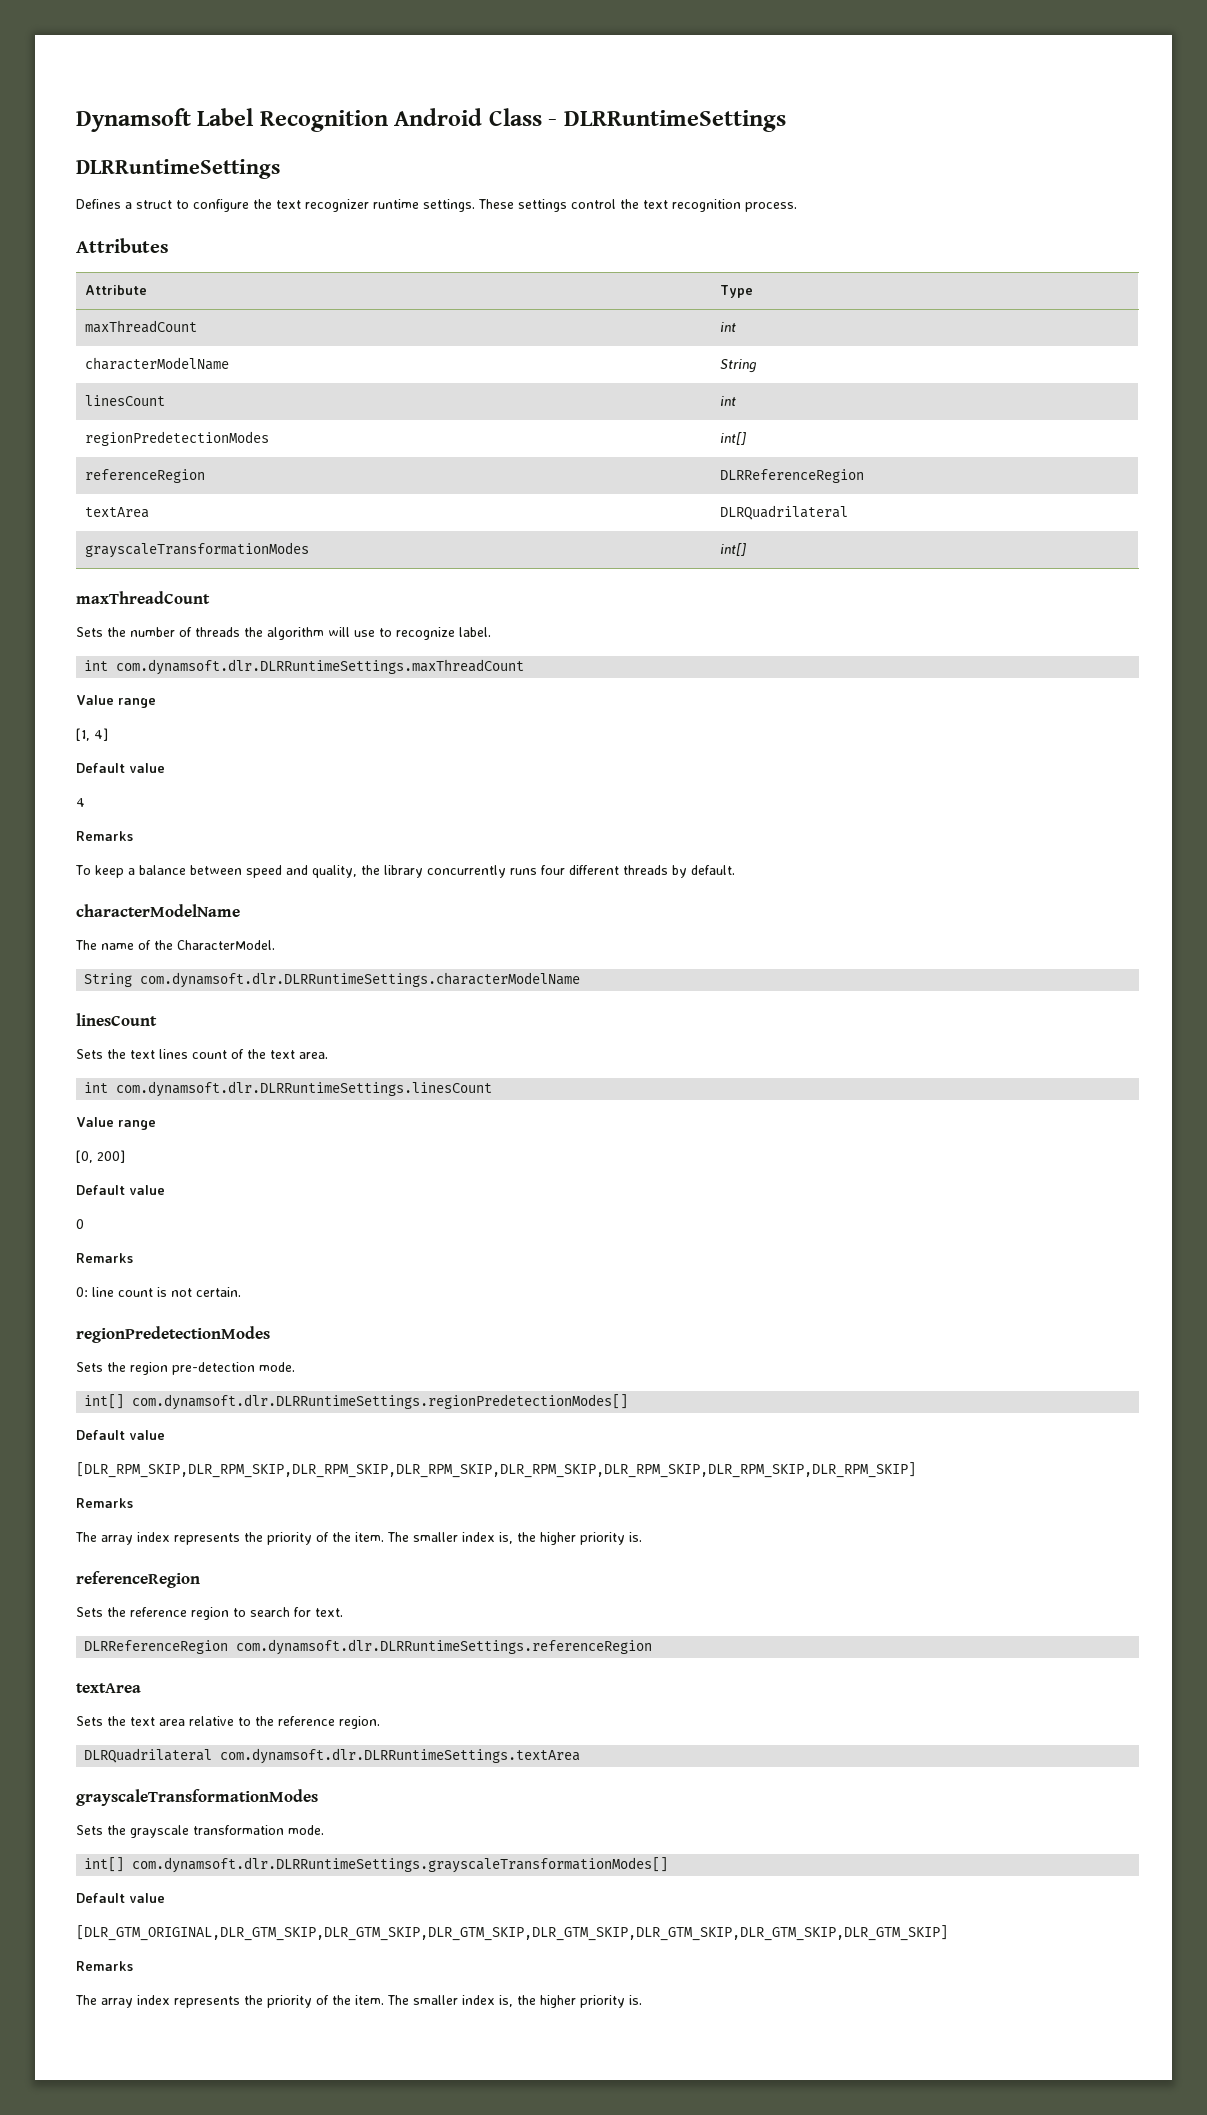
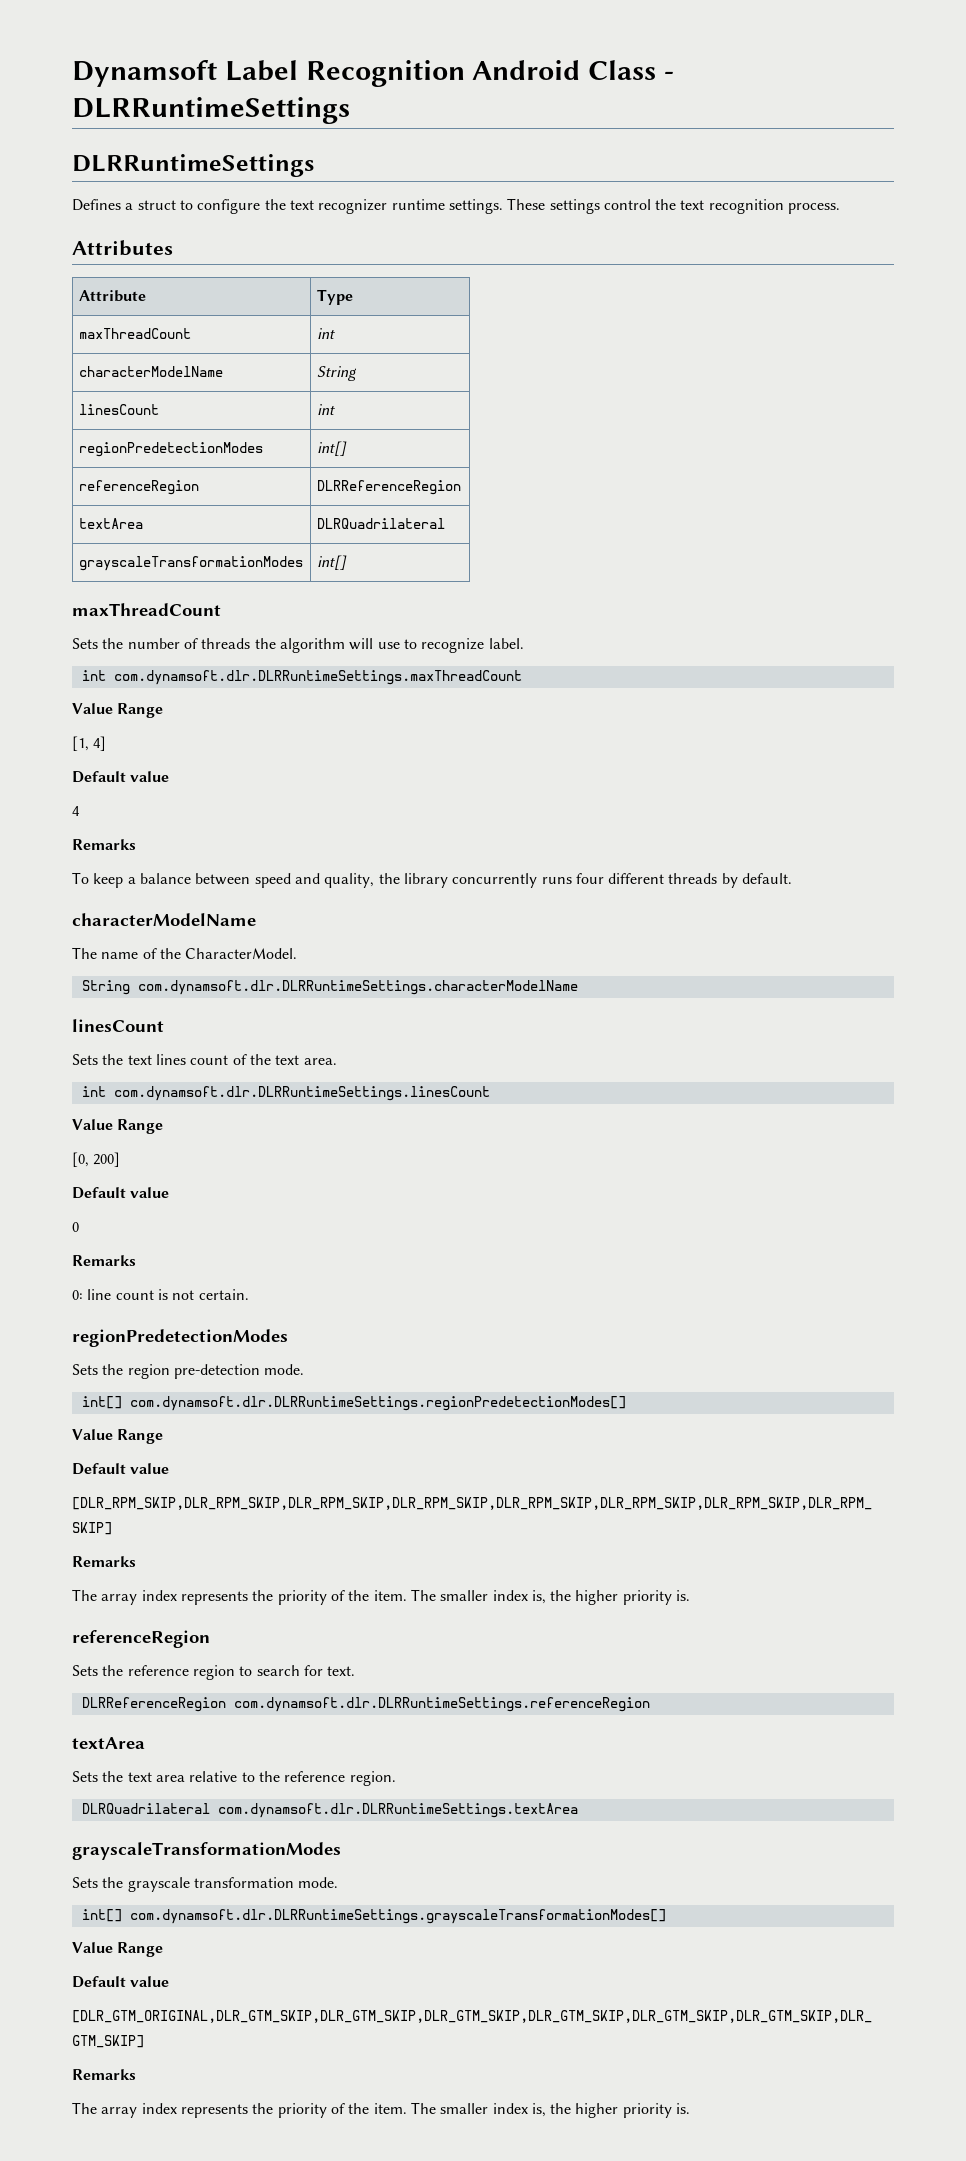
[118,698,156,708] range -> [117,703,164,718] Range
[118,1120,156,1130] range -> [117,1119,164,1134] Range
(629, 1402) none -> [72,1429,164,1444] // Value Range
(669, 1865) none -> [72,1942,164,1957] // Value Range

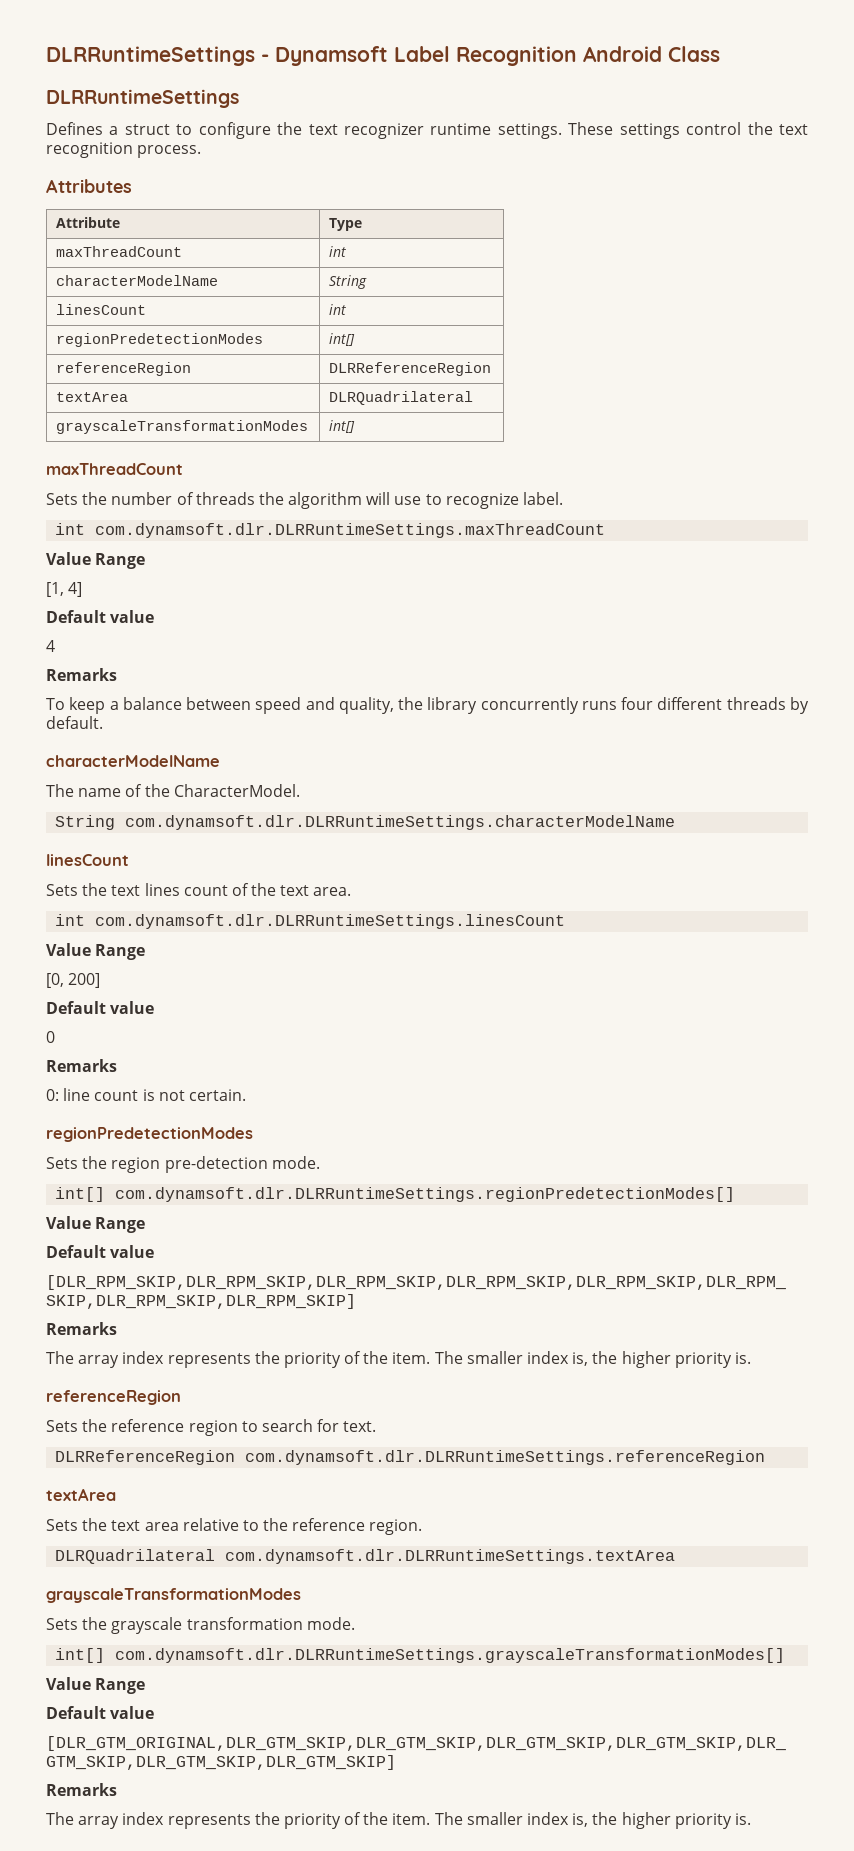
(72, 73) none -> [46,46,269,66] DLRRuntimeSettings -
[664,71,675,80] [72,97,350,124] - DLRRuntimeSettings -> (720, 54) none

